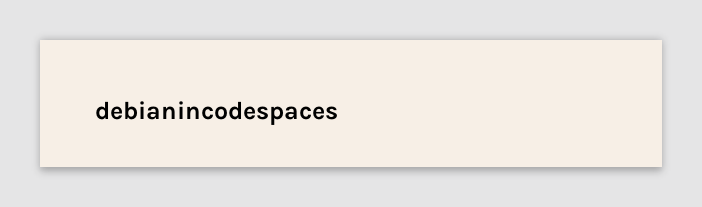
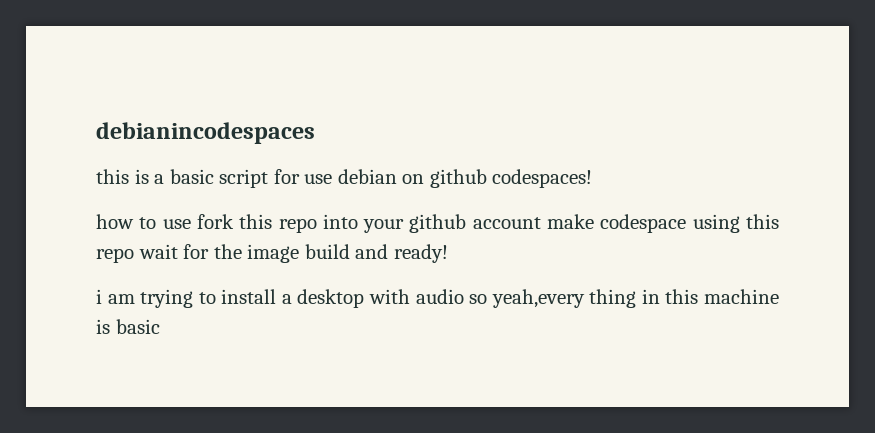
(338, 113) none -> [96,169,593,188] [96,214,779,233] [96,244,448,263] [96,289,779,308] [96,319,160,334] // this is a basic script for use debian on github codespaces! // how to use fork this repo into your github account make codespace using this repo wait for the image build and ready! // i am trying to install a desktop with audio so yeah,every thing in this machine is basic

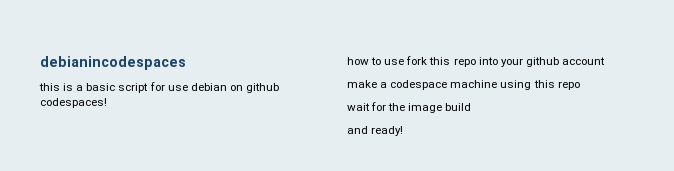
[547,214,687,233] make codespace -> [347,80,498,90] // make a codespace machine
(134, 255) none -> (580, 85) //
(350, 251) none -> (472, 107) //
[96,289,779,308] [96,319,160,334] // i am trying to install a desktop with audio so yeah,every thing in this machine is basic -> (404, 131) none

